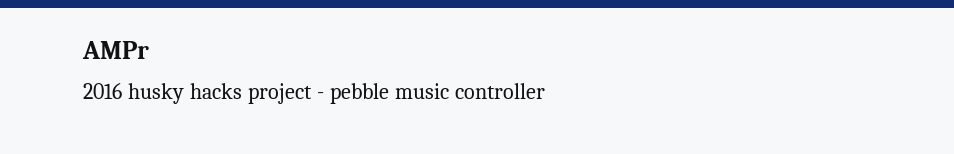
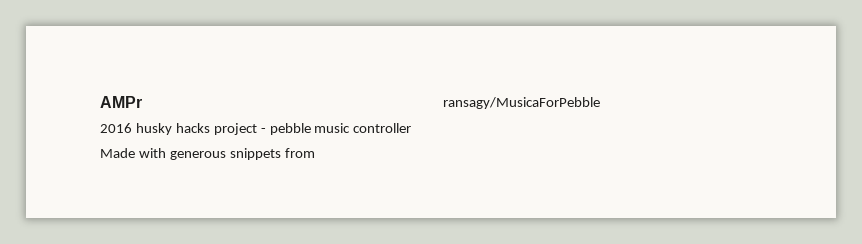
(545, 91) none -> [100,148,315,160] [443,97,600,109] // Made with generous snippets from ransagy/MusicaForPebble

